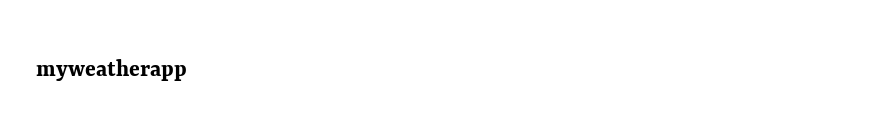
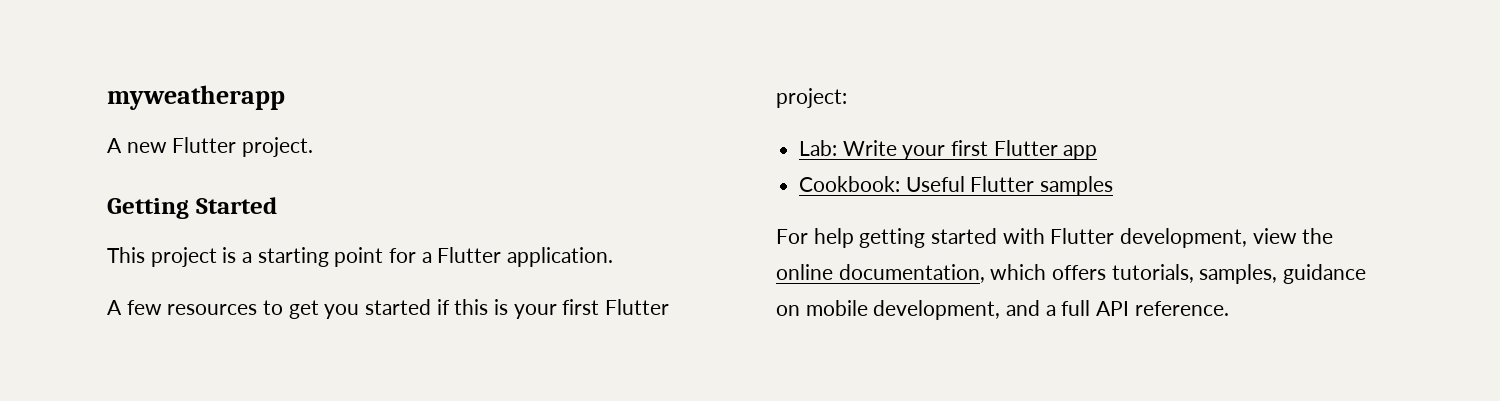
(187, 70) none -> [107,137,314,157] [107,197,277,219] [107,247,614,267] [107,299,670,319] [776,88,847,108] [799,140,1098,160] [799,176,1114,196] [776,228,1334,248] [776,264,1367,284] [776,300,1229,320] // A new Flutter project. // Getting Started // This project is a starting point for a Flutter application. // A few resources to get you started if this is your first Flutter project: // Lab: Write your first Flutter app // Cookbook: Useful Flutter samples // For help getting started with Flutter development, view the online documentation, which offers tutorials, samples, guidance on mobile development, and a full API reference.

